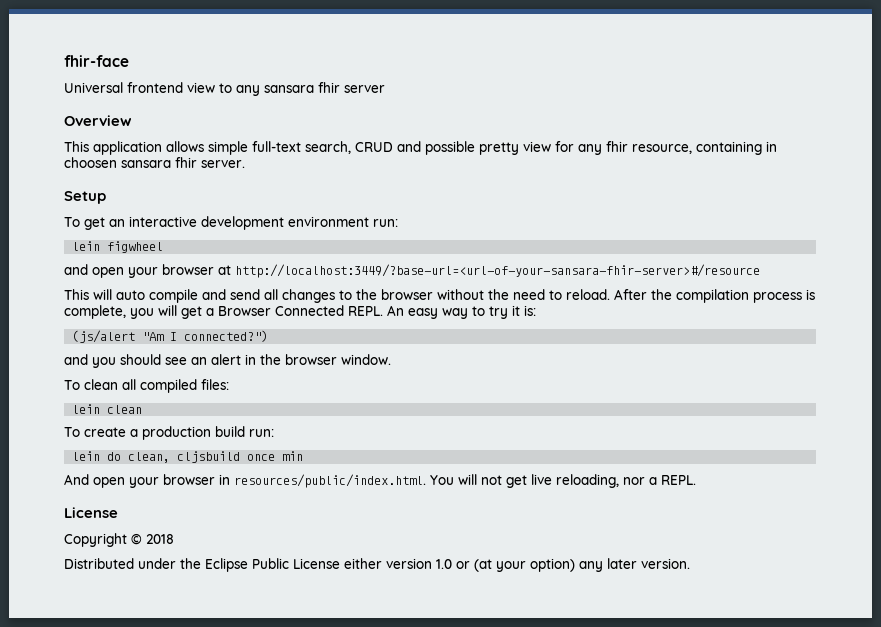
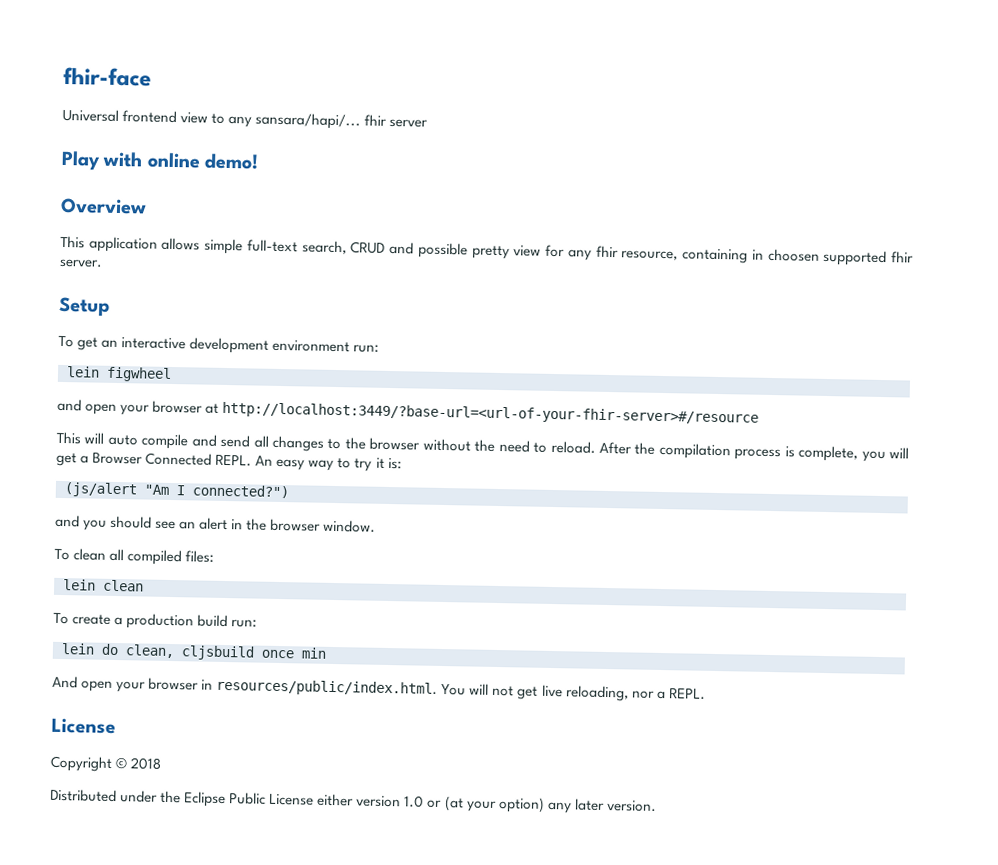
[264,85,314,93] sansara -> [255,112,362,130] sansara/hapi/...
(385, 89) none -> [61,150,260,171] // Play with online demo!
[121,160,171,168] sansara -> [823,249,888,267] supported
[235,264,760,278] http://localhost:3449/?base-url=<url-of-your-sansara-fhir-server>#/resource -> [222,401,760,426] http://localhost:3449/?base-url=<url-of-your-fhir-server>#/resource

